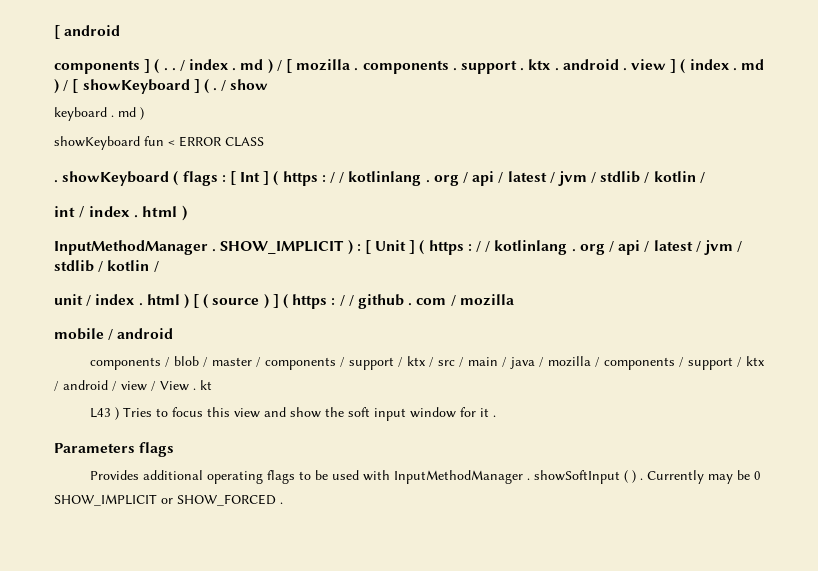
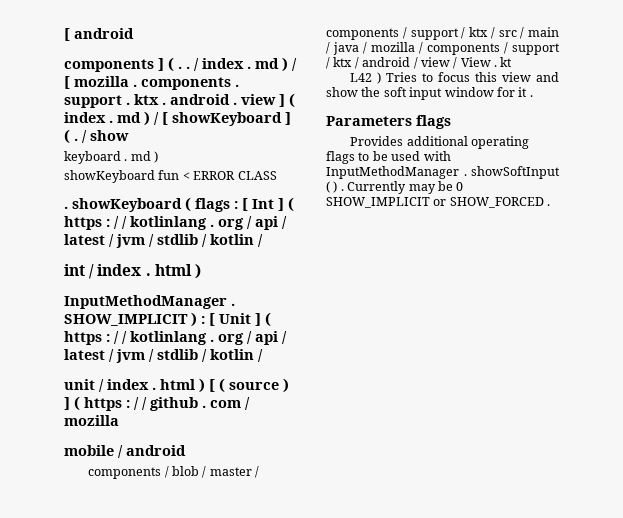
[90,408,112,418] L43 -> [350,73,373,82] L42

